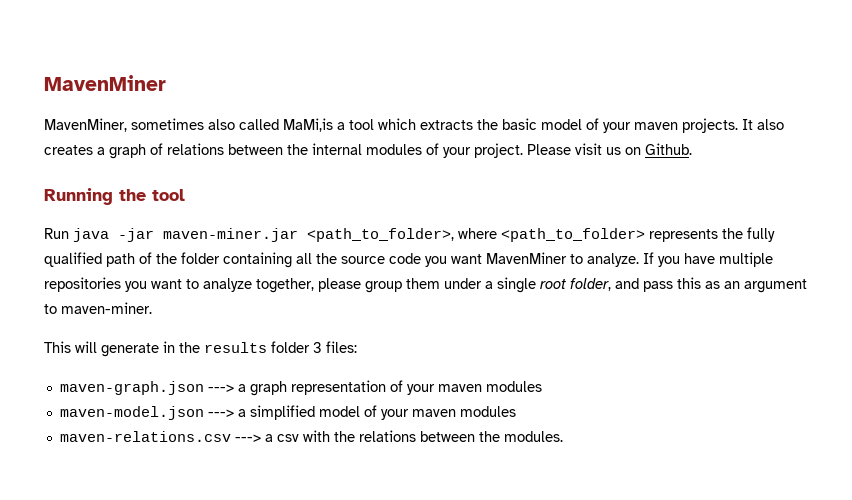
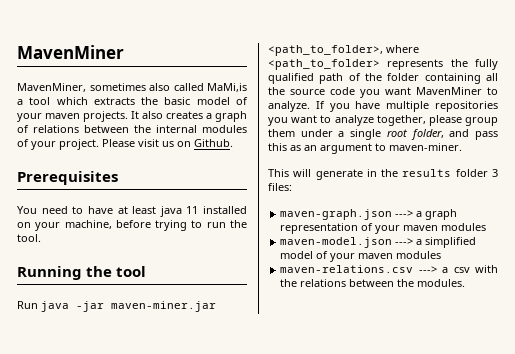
(692, 149) none -> [17,171,118,185] [17,206,247,217] [17,220,247,231] [17,234,41,242] // Prerequisites // You need to have at least java 11 installed on your machine, before trying to run the tool.

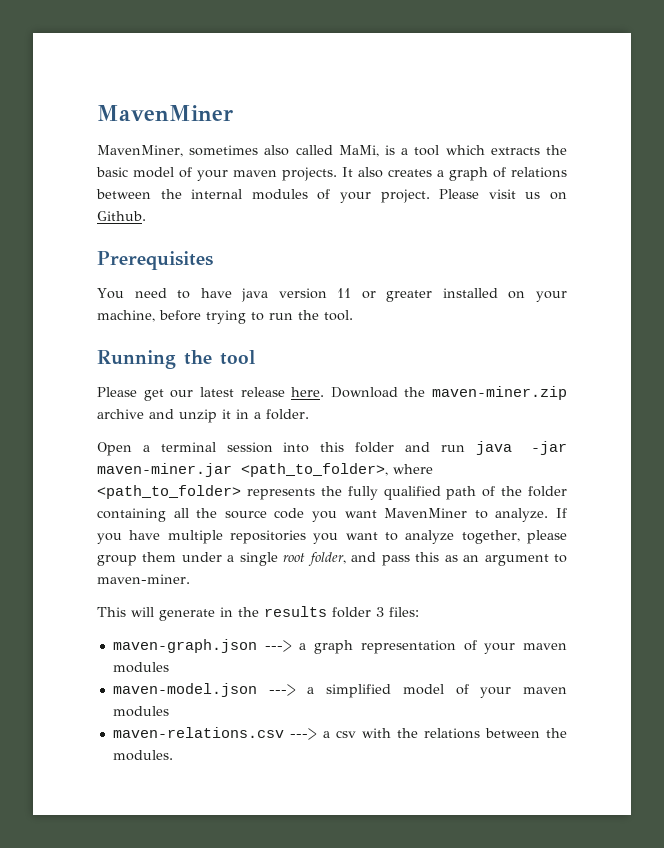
[207,83,247,92] MaMi,is -> [338,145,395,157] MaMi, is
[117,206,199,217] at least java 11 -> [241,288,433,302] java version 11 or greater
[17,301,38,309] Run -> [97,386,567,401] [97,409,309,423] [97,442,465,456] Please get our latest release here. Download the maven-miner.zip archive and unzip it in a folder. // Open a terminal session into this folder and run

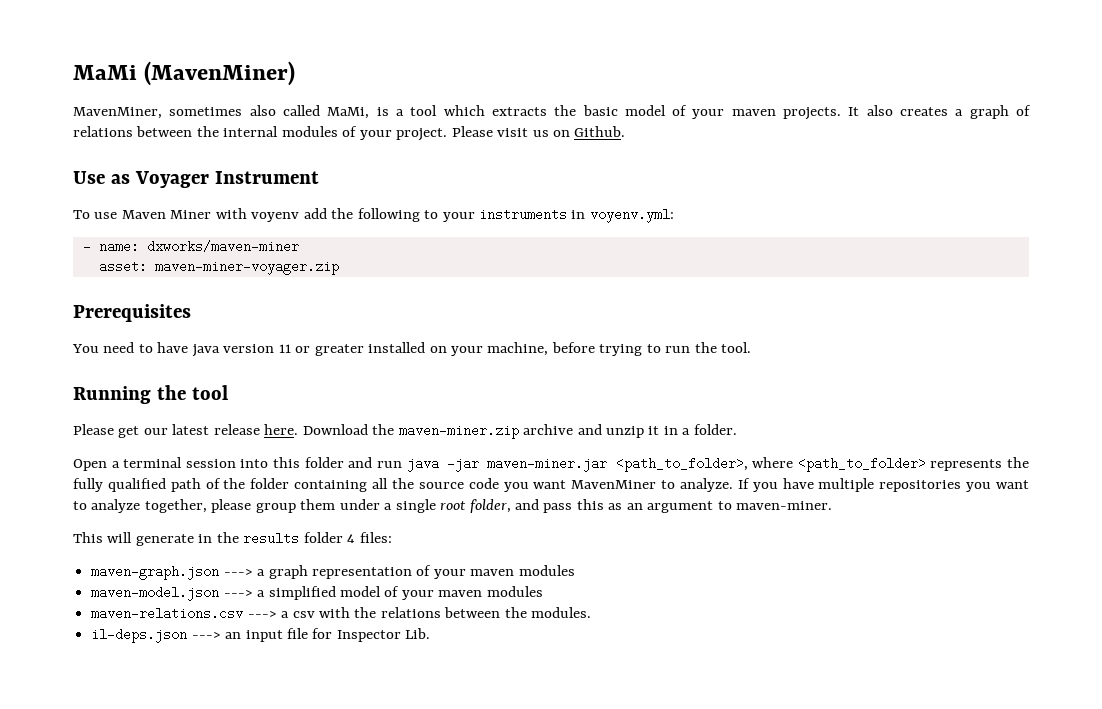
[97,105,233,121] MavenMiner -> [73,61,296,86] MaMi (MavenMiner)
(146, 216) none -> [73,171,319,188] [73,208,674,223] [82,240,299,253] [98,260,339,275] // Use as Voyager Instrument // To use Maven Miner with voyenv add the following to your instruments in voyenv.yml: // - name: dxworks/maven-miner // asset: maven-miner-voyager.zip
[376,607,384,617] 3 -> [347,534,356,543] 4
(173, 755) none -> [91,628,431,643] // il-deps.json ---> an input file for Inspector Lib.

